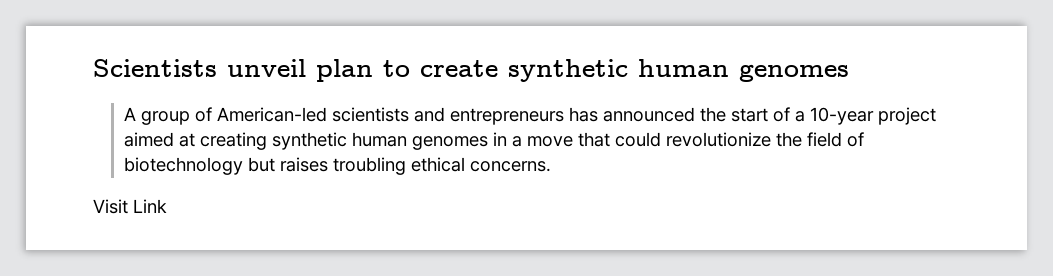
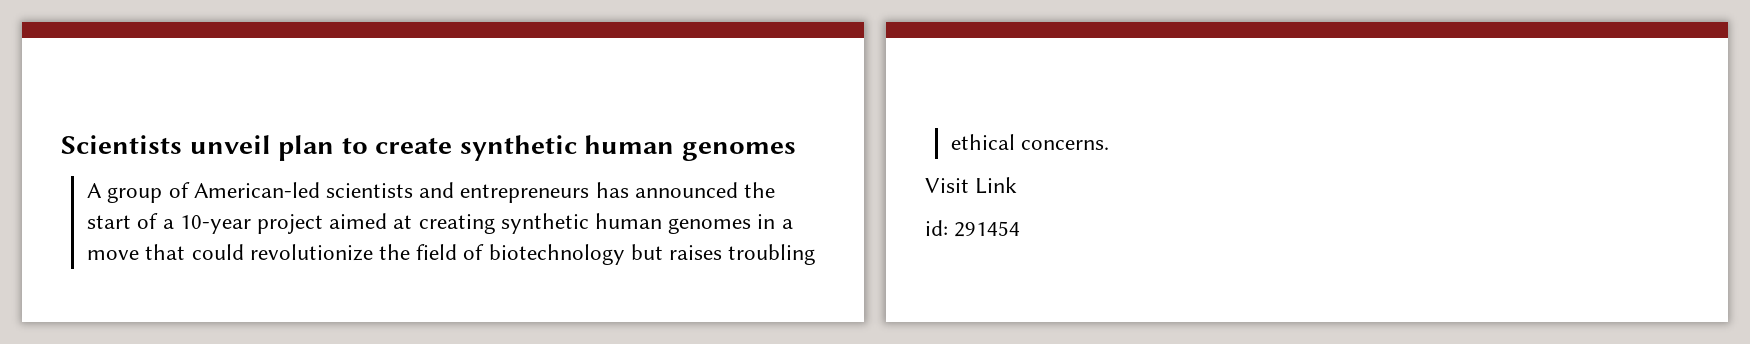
(167, 206) none -> [925,220,1021,237] // id: 291454

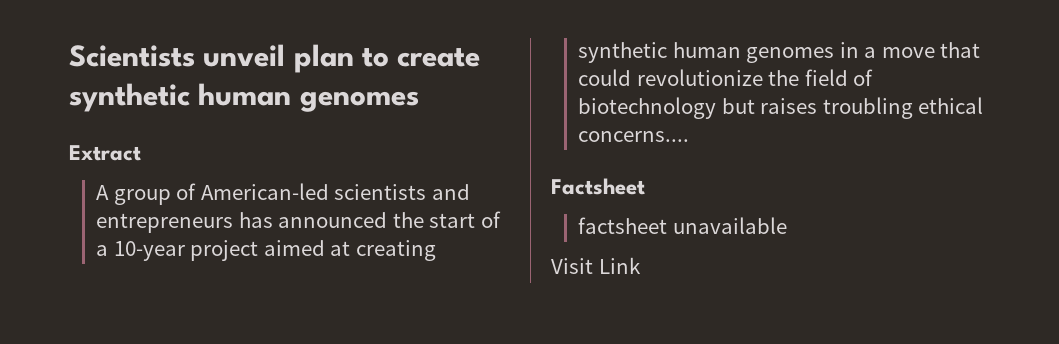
(796, 151) none -> [69,145,141,161] // Extract
[1021,140,1110,150] concerns. -> [578,131,690,142] [551,178,645,195] [578,217,787,234] concerns.... // Factsheet // factsheet unavailable
[925,220,1021,237] // id: 291454 -> (641, 265) none

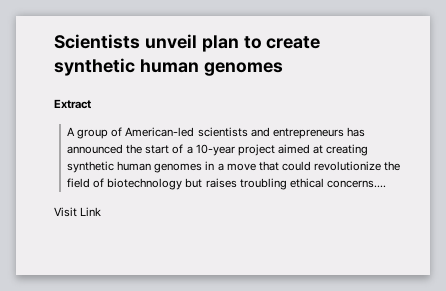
[551,178,645,195] [578,217,787,234] // Factsheet // factsheet unavailable -> (386, 184) none

